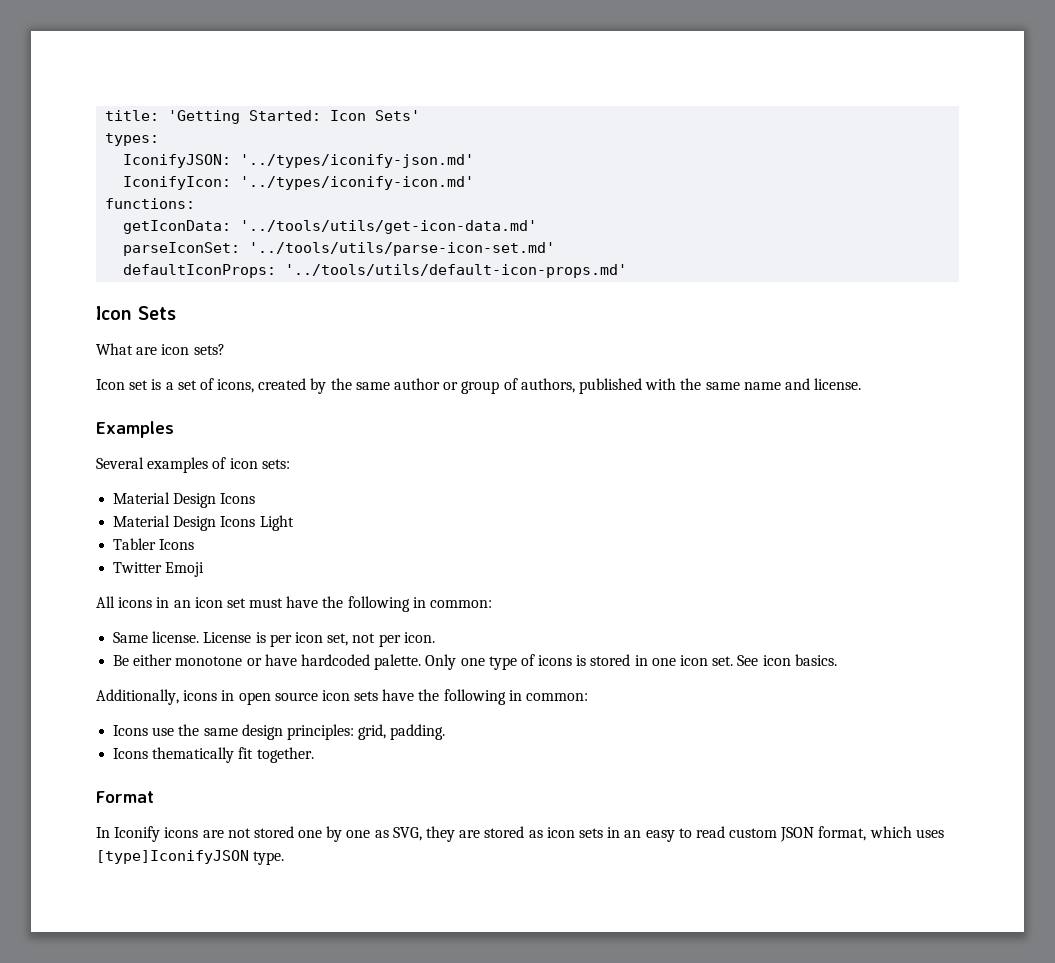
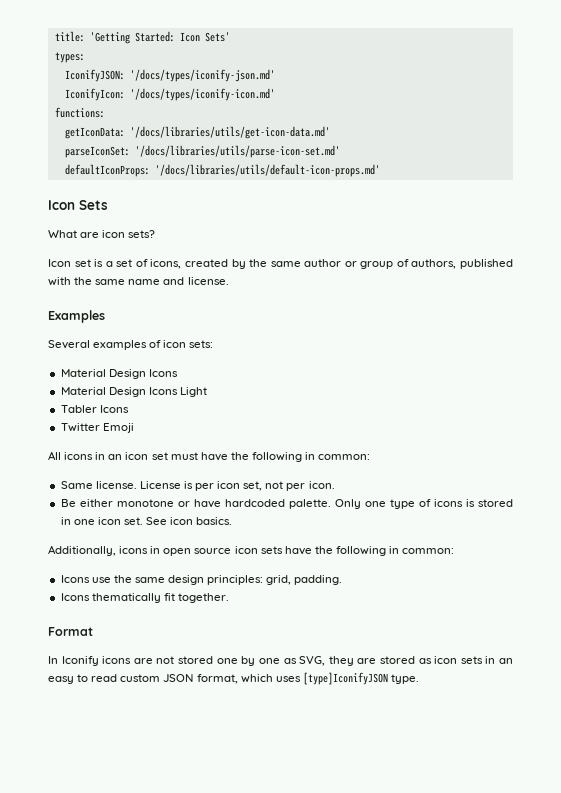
[240,154,475,168] '../types/iconify-json.md' -> [129,69,275,82] '/docs/types/iconify-json.md'
[240,176,475,190] '../types/iconify-icon.md' -> [129,88,275,101] '/docs/types/iconify-icon.md'
[240,220,538,234] '../tools/utils/get-icon-data.md' -> [129,126,330,139] '/docs/libraries/utils/get-icon-data.md'
[249,242,556,256] '../tools/utils/parse-icon-set.md' -> [134,145,340,158] '/docs/libraries/utils/parse-icon-set.md'
[285,264,628,278] '../tools/utils/default-icon-props.md' -> [154,164,380,177] '/docs/libraries/utils/default-icon-props.md'

